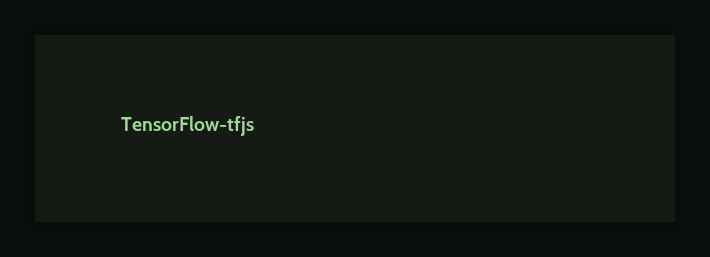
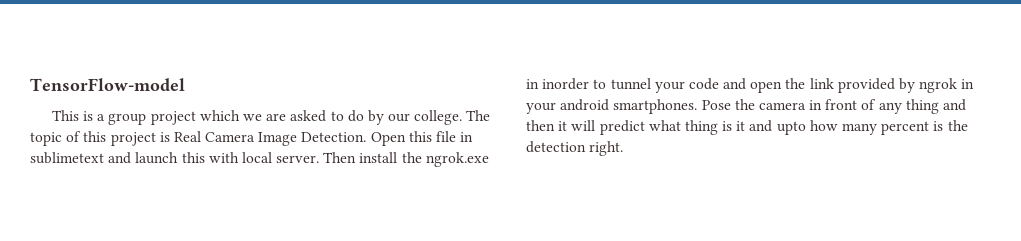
[121,116,254,136] TensorFlow-tfjs -> [30,78,185,91] [51,110,491,125] [30,131,474,146] [30,152,489,167] [526,78,975,93] [526,99,967,114] [526,120,968,135] [526,141,624,156] TensorFlow-model // This is a group project which we are asked to do by our college. The topic of this project is Real Camera Image Detection. Open this file in sublimetext and launch this with local server. Then install the ngrok.exe in inorder to tunnel your code and open the link provided by ngrok in your android smartphones. Pose the camera in front of any thing and then it will predict what thing is it and upto how many percent is the detection right.

